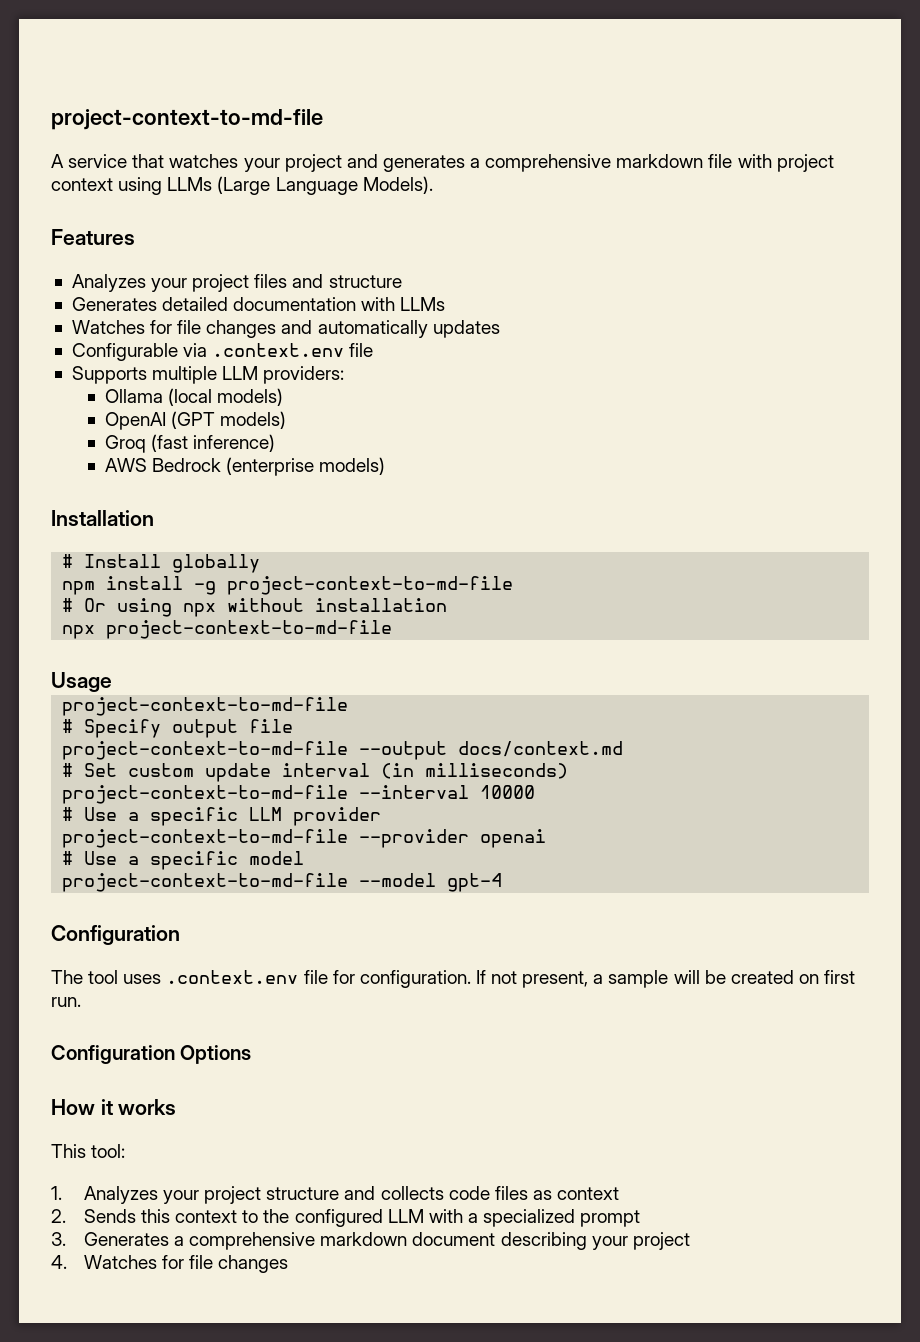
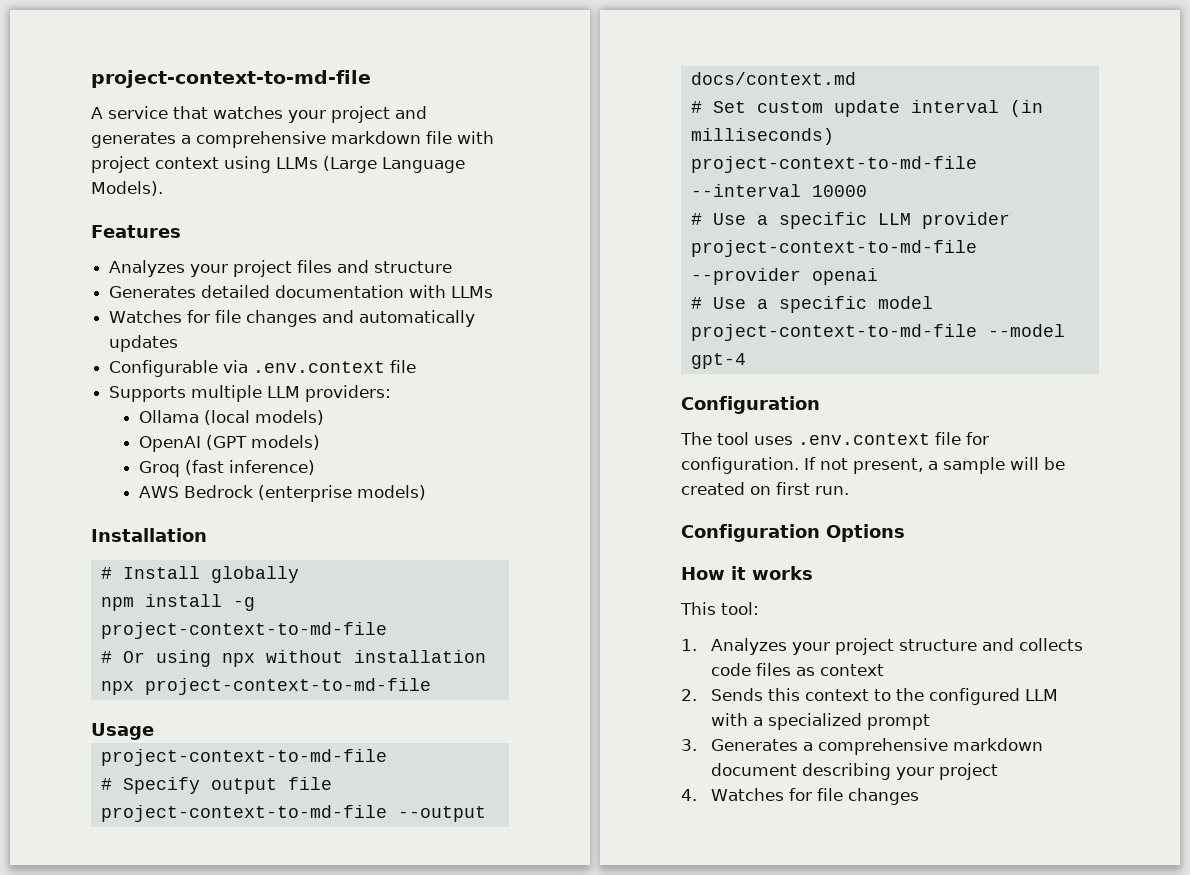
[212,343,345,357] .context.env -> [253,361,386,373] .env.context
[166,970,299,984] .context.env -> [798,433,930,445] .env.context

